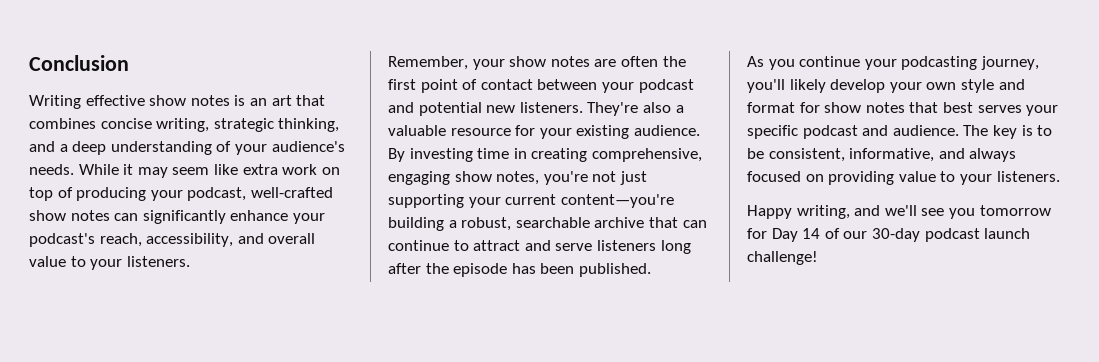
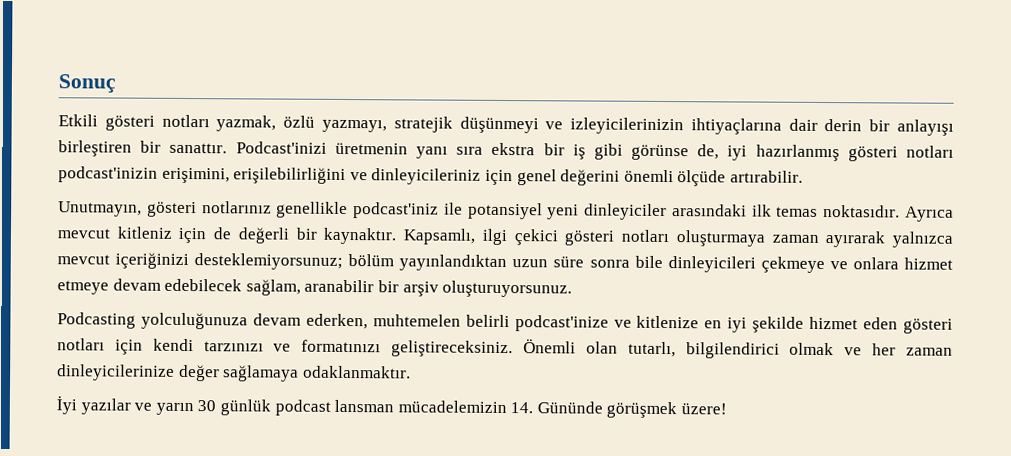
[29,55,129,71] [29,95,326,109] [29,118,340,132] [29,141,345,155] [29,164,340,178] [29,187,333,201] [29,210,325,224] [29,233,316,247] [29,256,190,270] [388,56,686,70] [388,79,694,93] [388,102,684,116] [388,125,700,139] [388,148,702,162] [388,171,647,185] [388,194,674,208] [388,217,707,231] [388,240,691,254] [388,263,651,277] [747,56,1039,70] [747,79,1025,93] [747,102,1059,116] [747,125,1053,139] [747,148,1017,162] [747,171,1060,185] [747,205,1051,219] [747,228,1031,242] [747,251,818,265] Conclusion // Writing effective show notes is an art that combines concise writing, strategic thinking, and a deep understanding of your audience's needs. While it may seem like extra work on top of producing your podcast, well-crafted show notes can significantly enhance your podcast's reach, accessibility, and overall value to your listeners. // Remember, your show notes are often the first point of contact between your podcast and potential new listeners. They're also a valuable resource for your existing audience. By investing time in creating comprehensive, engaging show notes, you're not just supporting your current content—you're building a robust, searchable archive that can continue to attract and serve listeners long after the episode has been published. // As you continue your podcasting journey, you'll likely develop your own style and format for show notes that best serves your specific podcast and audience. The key is to be consistent, informative, and always focused on providing value to your listeners. // Happy writing, and we'll see you tomorrow for Day 14 of our 30-day podcast launch challenge! -> [58,74,116,94] [58,114,955,136] [58,140,954,162] [58,166,803,187] [58,201,954,222] [57,226,954,248] [57,252,954,274] [57,278,573,298] [57,312,954,334] [57,338,954,359] [57,364,411,382] [56,396,728,419] Sonuç // Etkili gösteri notları yazmak, özlü yazmayı, stratejik düşünmeyi ve izleyicilerinizin ihtiyaçlarına dair derin bir anlayışı birleştiren bir sanattır. Podcast'inizi üretmenin yanı sıra ekstra bir iş gibi görünse de, iyi hazırlanmış gösteri notları podcast'inizin erişimini, erişilebilirliğini ve dinleyicileriniz için genel değerini önemli ölçüde artırabilir. // Unutmayın, gösteri notlarınız genellikle podcast'iniz ile potansiyel yeni dinleyiciler arasındaki ilk temas noktasıdır. Ayrıca mevcut kitleniz için de değerli bir kaynaktır. Kapsamlı, ilgi çekici gösteri notları oluşturmaya zaman ayırarak yalnızca mevcut içeriğinizi desteklemiyorsunuz; bölüm yayınlandıktan uzun süre sonra bile dinleyicileri çekmeye ve onlara hizmet etmeye devam edebilecek sağlam, aranabilir bir arşiv oluşturuyorsunuz. // Podcasting yolculuğunuza devam ederken, muhtemelen belirli podcast'inize ve kitlenize en iyi şekilde hizmet eden gösteri notları için kendi tarzınızı ve formatınızı geliştireceksiniz. Önemli olan tutarlı, bilgilendirici olmak ve her zaman dinleyicilerinize değer sağlamaya odaklanmaktır. // İyi yazılar ve yarın 30 günlük podcast lansman mücadelemizin 14. Gününde görüşmek üzere!

